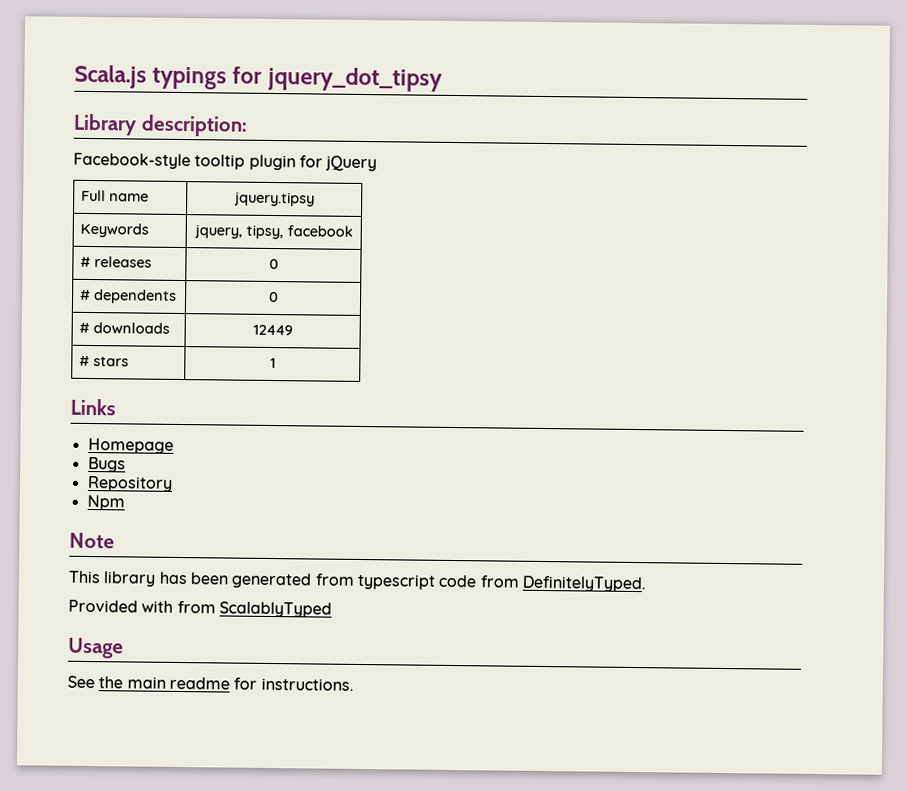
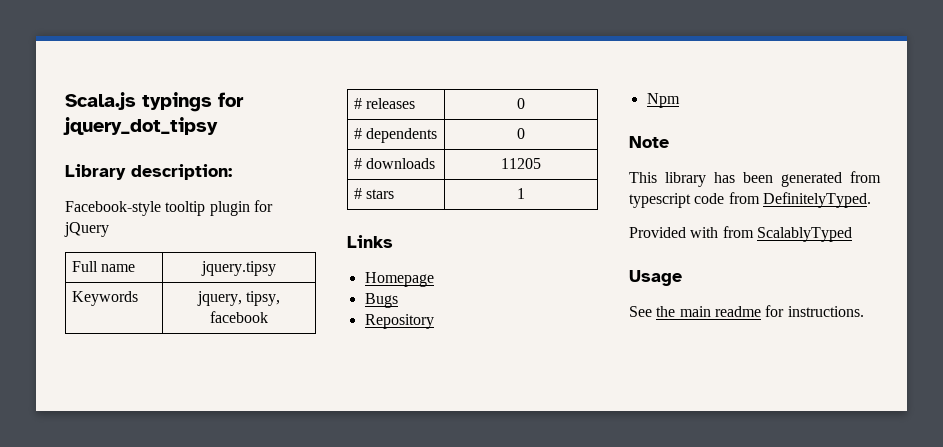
[252,324,293,336] 12449 -> [501,158,541,169] 11205

